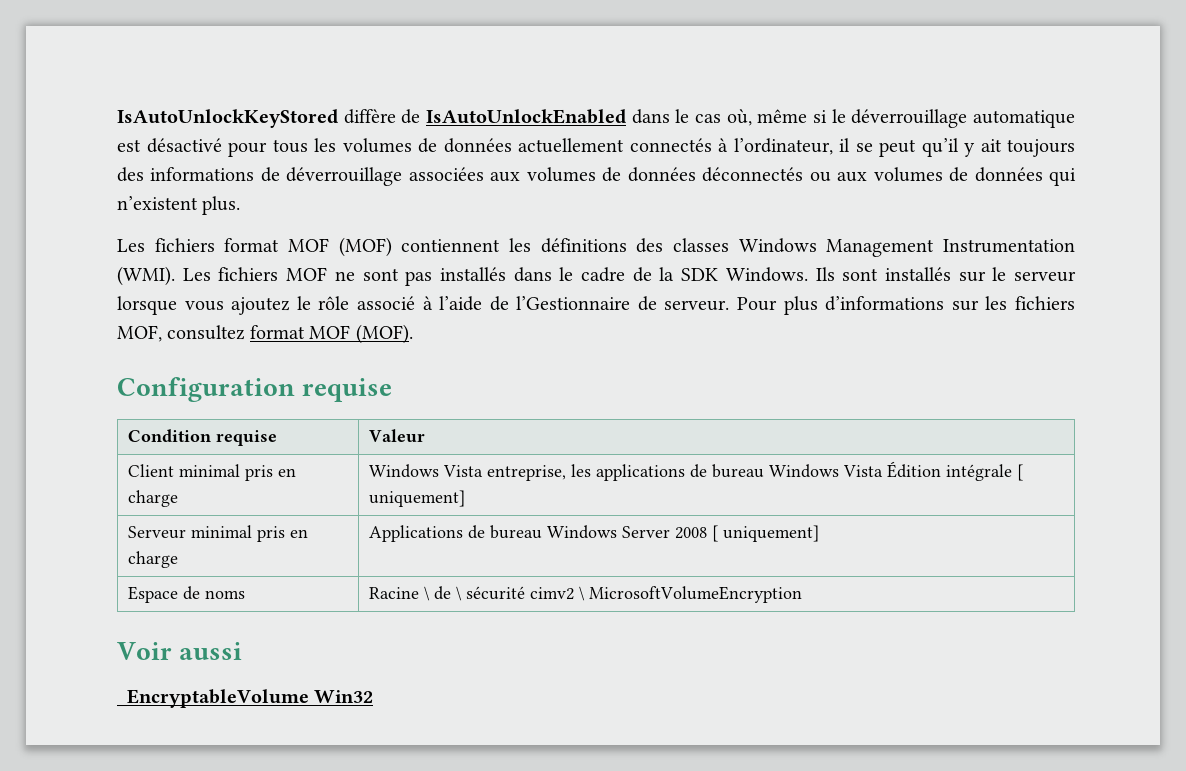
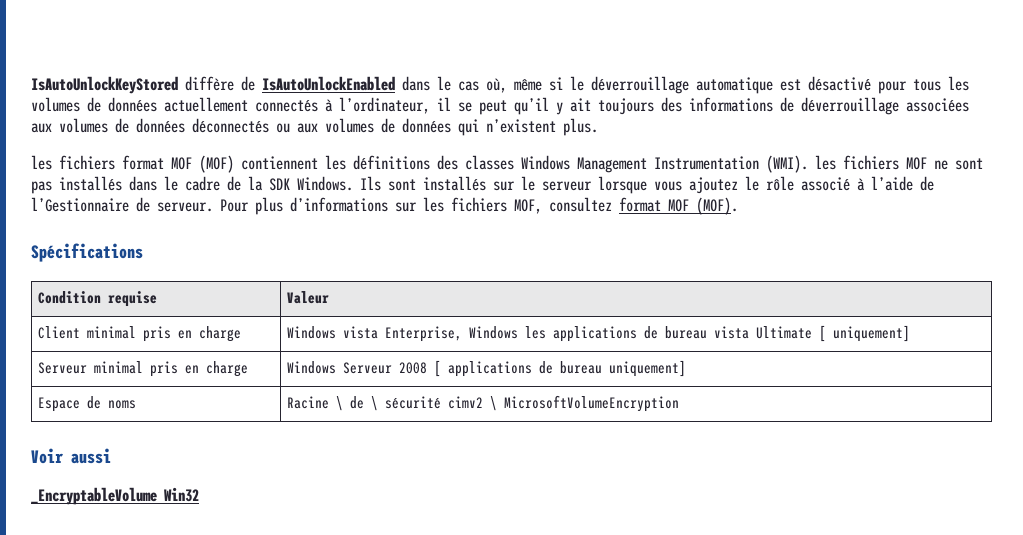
[117,239,145,252] Les -> [31,155,52,170] les
[182,268,211,281] Les -> [815,155,836,170] les
[117,377,393,402] Configuration requise -> [31,243,143,262] Spécifications
[443,465,567,481] Vista entreprise, -> [342,326,518,342] vista Enterprise, Windows
[769,461,1013,481] Windows Vista Édition intégrale -> [713,326,812,339] vista Ultimate
[369,525,719,542] Applications de bureau Windows Server 2008 [ -> [286,360,602,377] Windows Serveur 2008 [ applications de bureau

